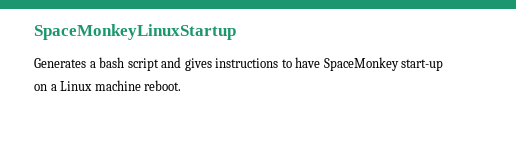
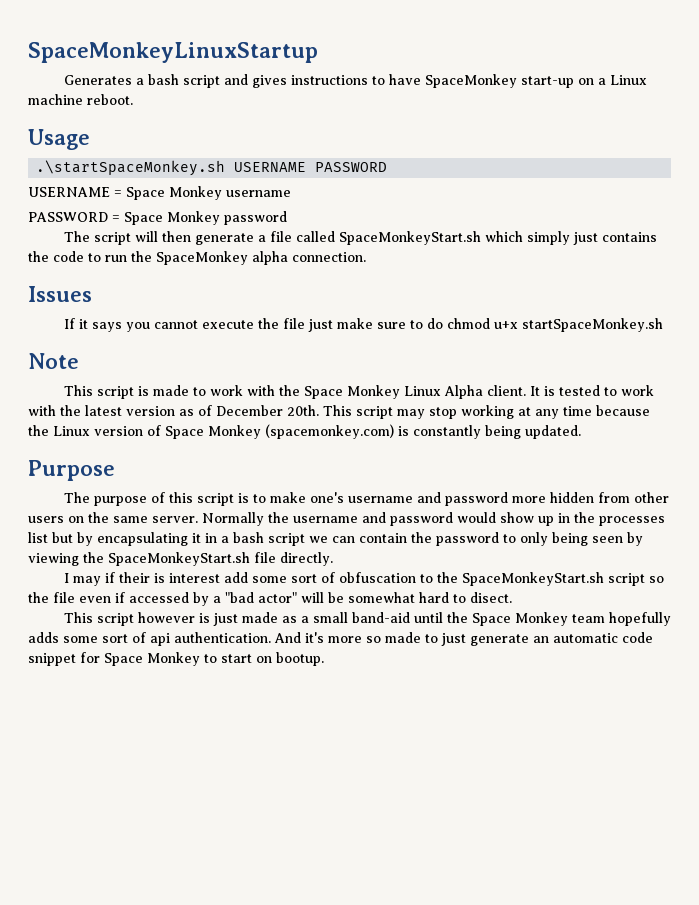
(182, 85) none -> [28,129,90,150] [36,160,388,176] [28,186,291,200] [28,211,287,225] [63,231,657,245] [28,251,366,265] [28,286,92,302] [63,318,663,332] [28,353,79,369] [63,385,654,399] [28,405,650,419] [28,424,581,439] [28,460,115,481] [63,492,669,506] [28,512,665,526] [28,532,643,546] [28,552,333,566] [63,572,664,586] [28,592,512,606] [63,612,671,626] [28,632,653,646] [28,652,324,666] // Usage // .\startSpaceMonkey.sh USERNAME PASSWORD // USERNAME = Space Monkey username // PASSWORD = Space Monkey password // The script will then generate a file called SpaceMonkeyStart.sh which simply just contains the code to run the SpaceMonkey alpha connection. // Issues // If it says you cannot execute the file just make sure to do chmod u+x startSpaceMonkey.sh // Note // This script is made to work with the Space Monkey Linux Alpha client. It is tested to work with the latest version as of December 20th. This script may stop working at any time because the Linux version of Space Monkey (spacemonkey.com) is constantly being updated. // Purpose // The purpose of this script is to make one's username and password more hidden from other users on the same server. Normally the username and password would show up in the processes list but by encapsulating it in a bash script we can contain the password to only being seen by viewing the SpaceMonkeyStart.sh file directly. // I may if their is interest add some sort of obfuscation to the SpaceMonkeyStart.sh script so the file even if accessed by a "bad actor" will be somewhat hard to disect. // This script however is just made as a small band-aid until the Space Monkey team hopefully adds some sort of api authentication. And it's more so made to just generate an automatic code snippet for Space Monkey to start on bootup.

